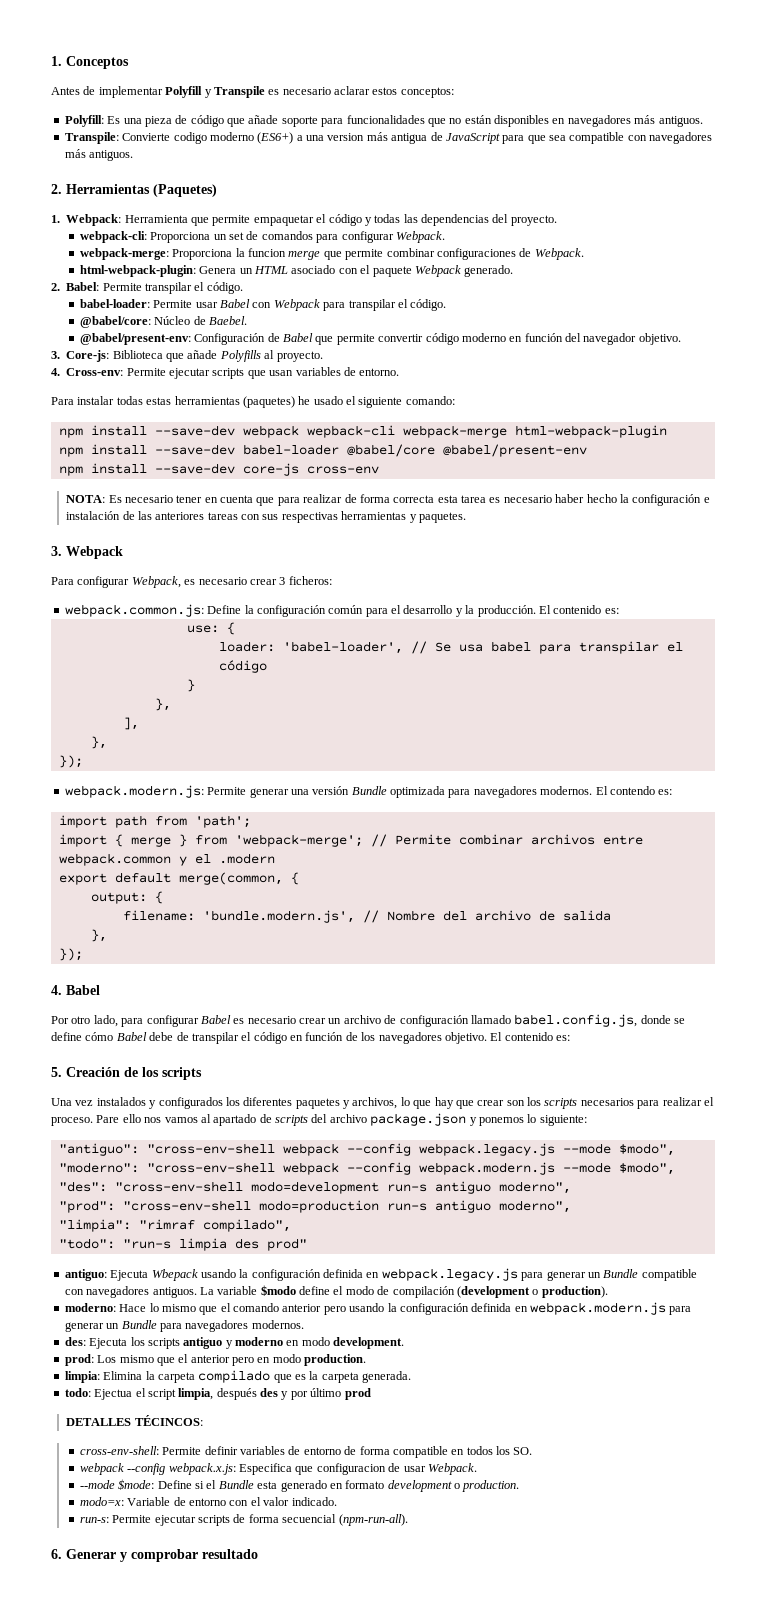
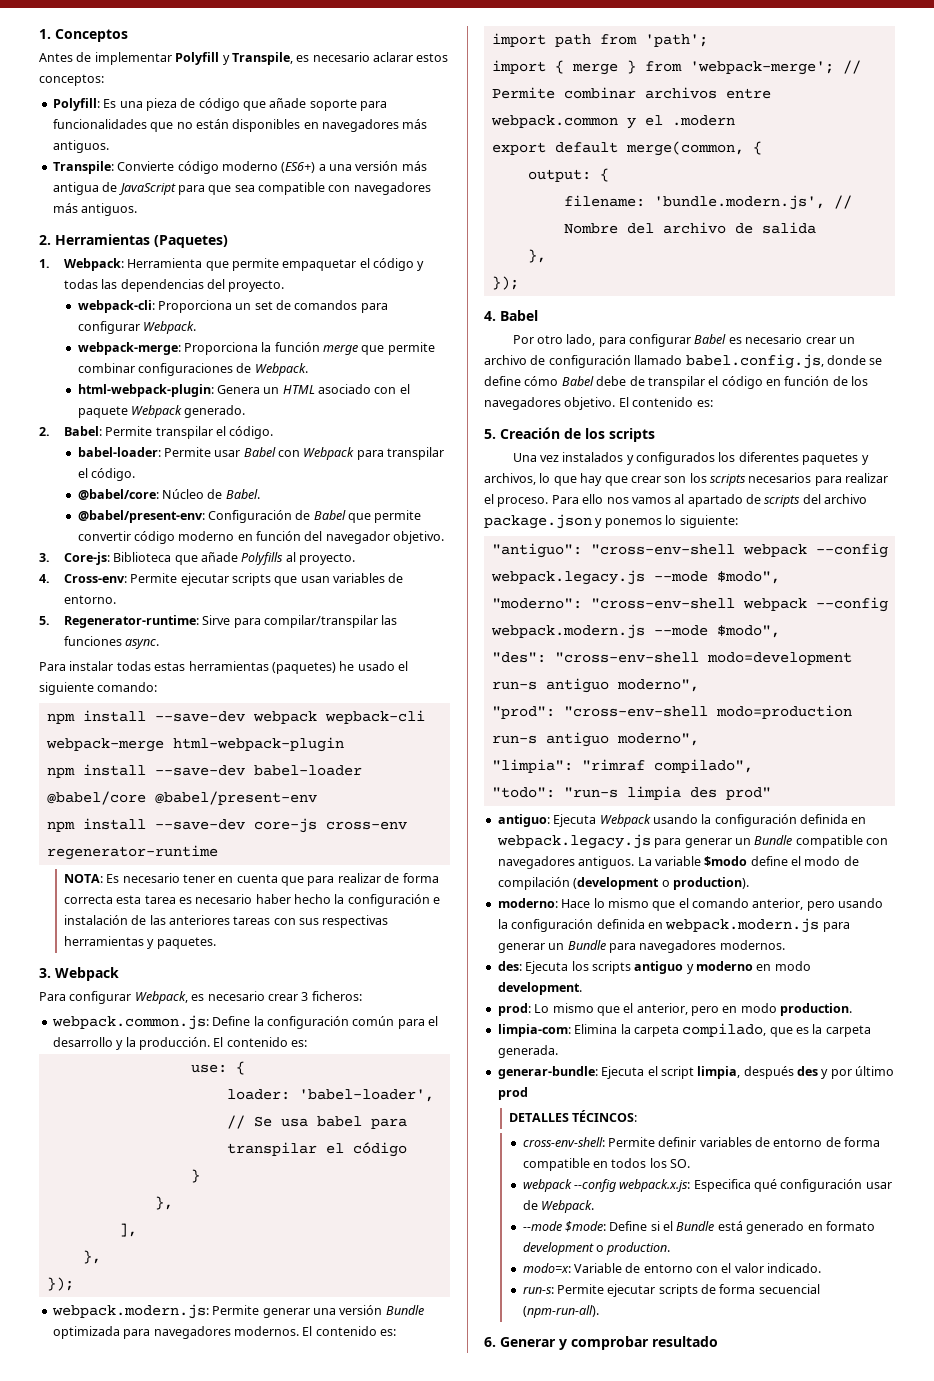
[213,86,265,98] Transpile -> [231,52,293,65] Transpile,
[173,132,207,144] codigo -> [177,161,219,174] código
[327,133,365,141] version -> [355,161,399,171] versión
[248,248,287,257] funcion -> [274,342,320,352] función
[209,316,248,325] Baebel. -> [225,489,260,499] Babel.
(400, 372) none -> [39,615,398,628] [63,636,160,649] // 5. Regenerator-runtime: Sirve para compilar/transpilar las funciones async.
(379, 470) none -> [46,845,218,860] regenerator-runtime
[609,786,655,795] contendo -> [315,1326,377,1336] contenido
[96,1115,120,1123] Pare -> [551,495,579,504] Para
[151,1269,198,1281] Wbepack -> [599,814,651,827] Webpack
[282,1304,322,1312] anterior -> [752,898,804,910] anterior,
[97,1354,230,1366] Los mismo que el anterior -> [534,1003,688,1016] Lo mismo que el anterior,
[64,1371,100,1383] limpia: -> [497,1024,571,1037] limpia-com:
[198,1370,271,1383] compilado -> [682,1023,767,1037] compilado,
[64,1388,133,1400] todo: Ejectua -> [497,1066,645,1079] generar-bundle: Ejecuta
[295,1463,426,1475] que configuracion de usar -> [754,1179,892,1192] [522,1200,538,1210] qué configuración usar de
[257,1481,278,1489] esta -> [717,1221,743,1231] está

